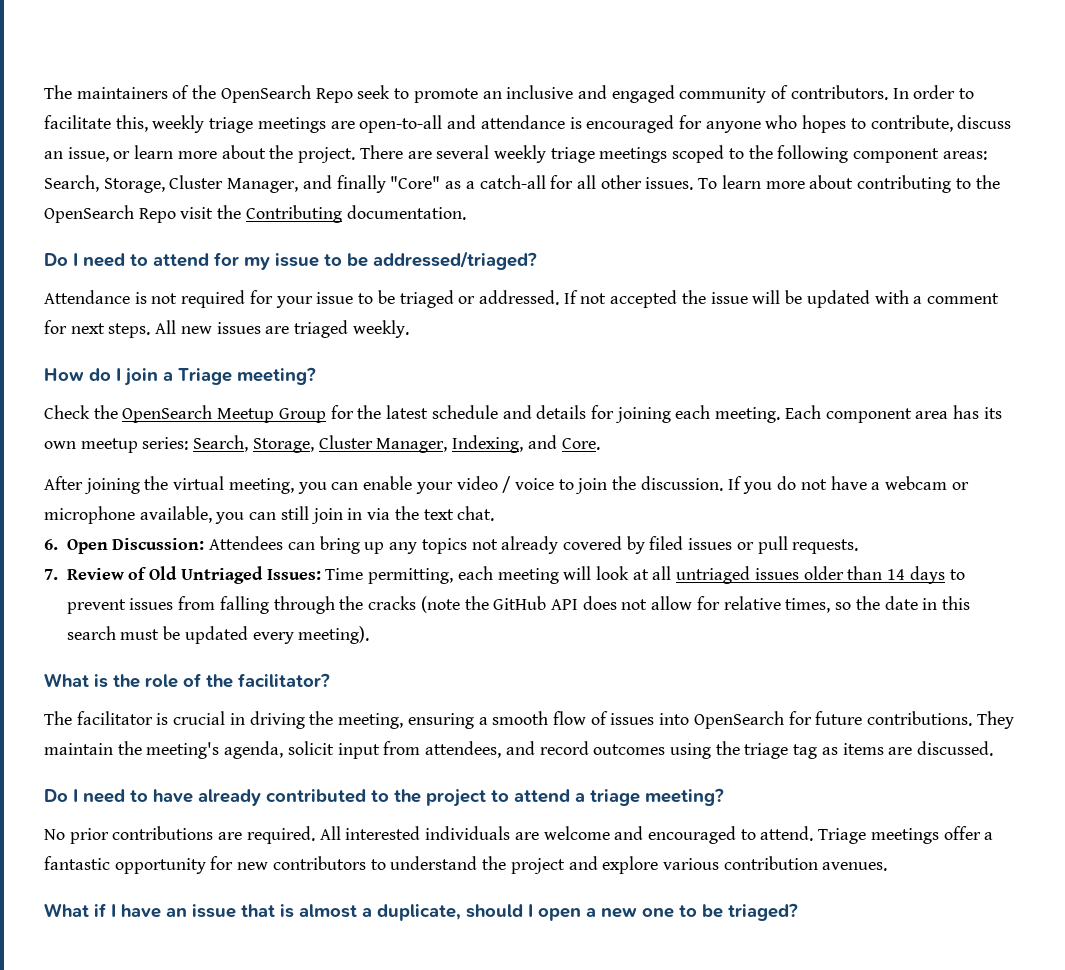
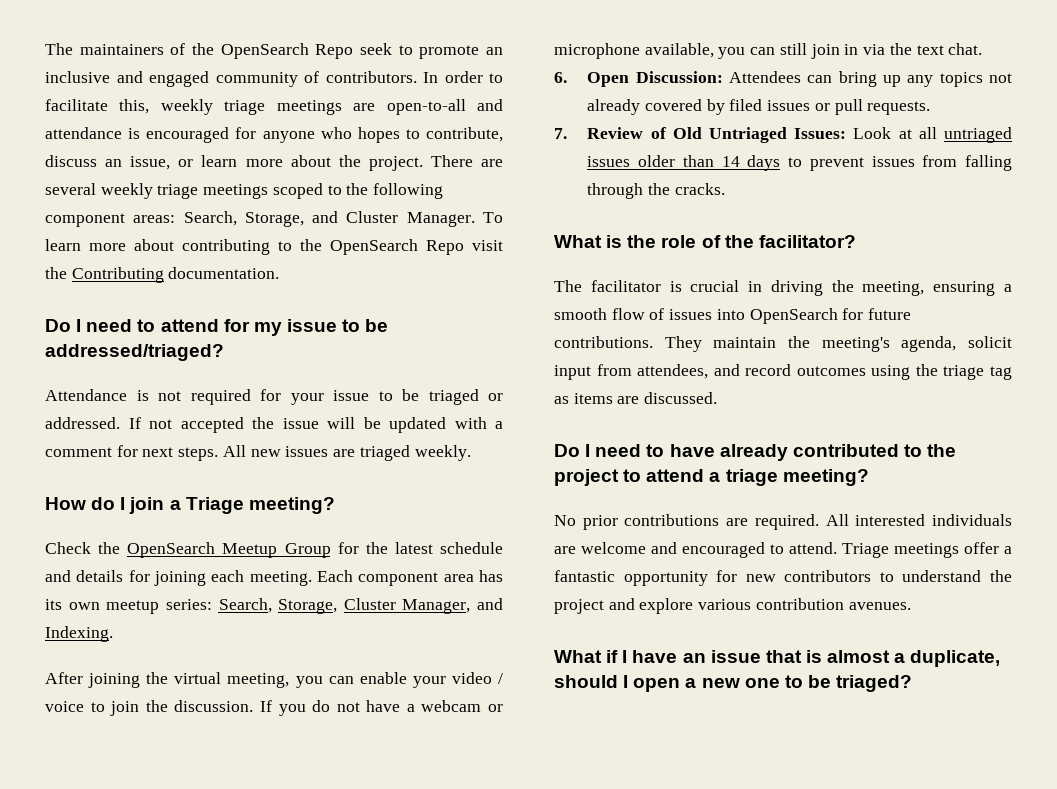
[169,175,694,193] Cluster Manager, and finally "Core" as a catch-all for all other issues. -> [312,211,475,227] and Cluster Manager.
[452,435,600,453] Indexing, and Core. -> [477,598,503,610] [45,626,113,642] and Indexing.
[325,566,630,584] Time permitting, each meeting will look -> [853,127,892,139] Look
[368,596,970,613] [66,626,370,644] cracks (note the GitHub API does not allow for relative times, so the date in this search must be updated every meeting). -> [674,183,725,195] cracks.

